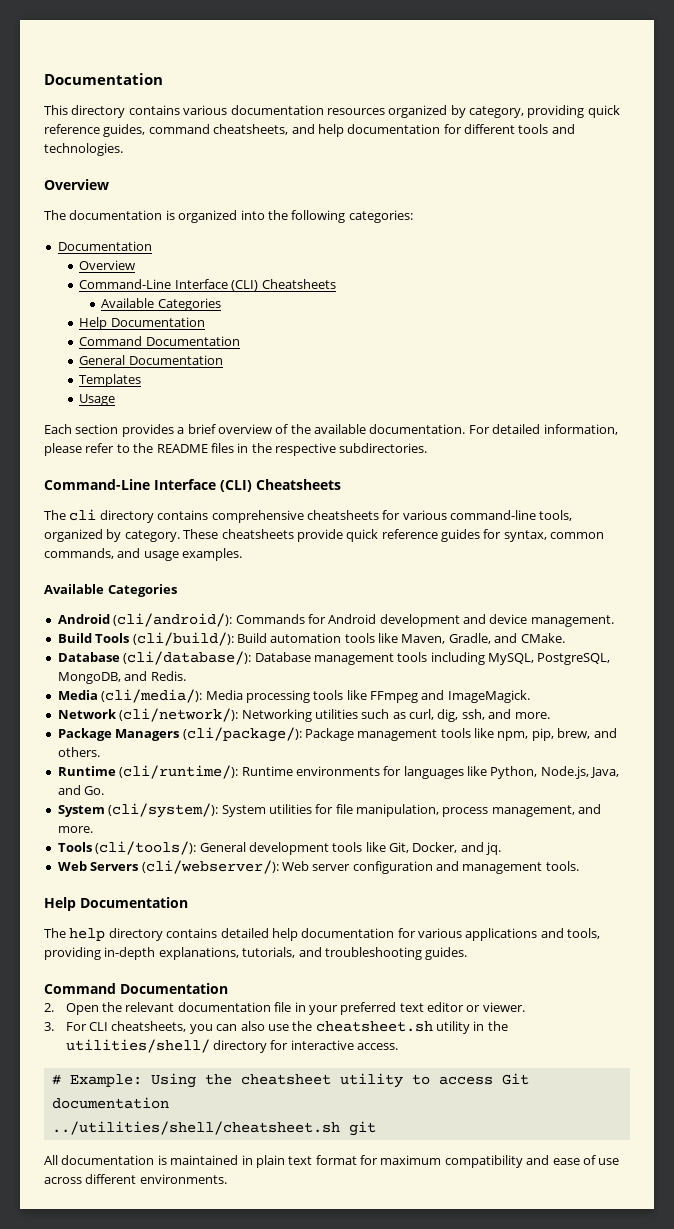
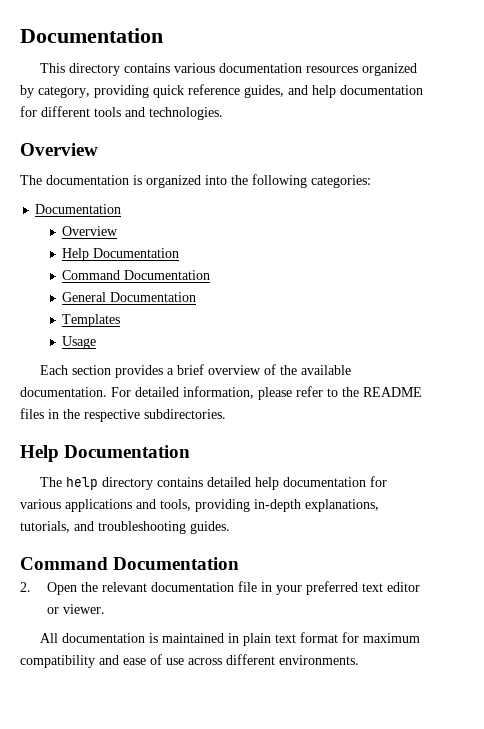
[148,124,289,135] command cheatsheets, -> (284, 91) none
[79,279,336,291] [101,298,221,311] // Command-Line Interface (CLI) Cheatsheets // Available Categories -> (119, 231) none
[44,479,341,492] [44,509,573,523] [44,529,605,542] [44,548,243,561] [44,584,177,597] [57,613,614,627] [57,632,565,646] [57,651,611,665] [57,671,186,684] [57,689,530,703] [57,708,550,722] [57,727,617,742] [57,747,100,757] [57,765,620,779] [57,785,105,795] [57,803,602,818] [57,826,93,833] [57,841,502,855] [57,860,579,874] // Command-Line Interface (CLI) Cheatsheets // The cli directory contains comprehensive cheatsheets for various command-line tools, organized by category. These cheatsheets provide quick reference guides for syntax, common commands, and usage examples. // Available Categories // Android (cli/android/): Commands for Android development and device management. // Build Tools (cli/build/): Build automation tools like Maven, Gradle, and CMake. // Database (cli/database/): Database management tools including MySQL, PostgreSQL, MongoDB, and Redis. // Media (cli/media/): Media processing tools like FFmpeg and ImageMagick. // Network (cli/network/): Networking utilities such as curl, dig, ssh, and more. // Package Managers (cli/package/): Package management tools like npm, pip, brew, and others. // Runtime (cli/runtime/): Runtime environments for languages like Python, Node.js, Java, and Go. // System (cli/system/): System utilities for file manipulation, process management, and more. // Tools (cli/tools/): General development tools like Git, Docker, and jq. // Web Servers (cli/webserver/): Web server configuration and management tools. -> (226, 414) none
[44,1021,508,1034] [65,1039,399,1053] [51,1073,529,1088] [51,1097,169,1109] [51,1121,376,1136] // 3. For CLI cheatsheets, you can also use the cheatsheet.sh utility in the utilities/shell/ directory for interactive access. // # Example: Using the cheatsheet utility to access Git documentation // ../utilities/shell/cheatsheet.sh git -> (105, 609) none

